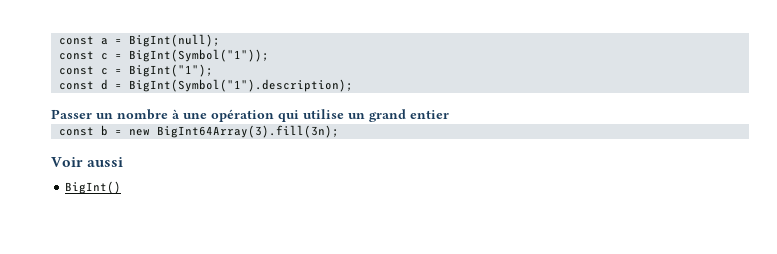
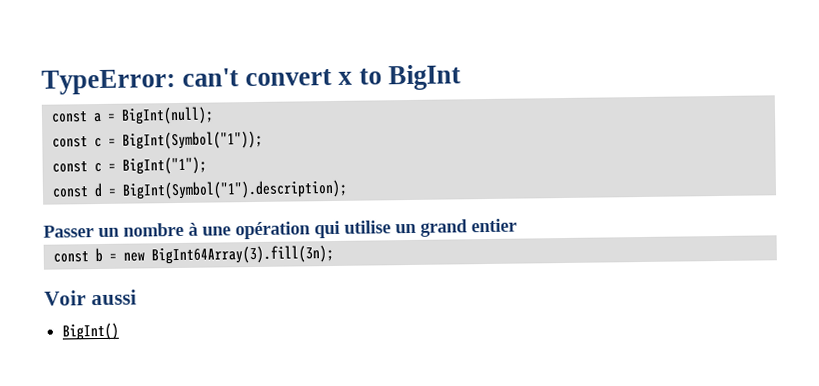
(58, 40) none -> [41,64,461,95] TypeError: can't convert x to BigInt //

